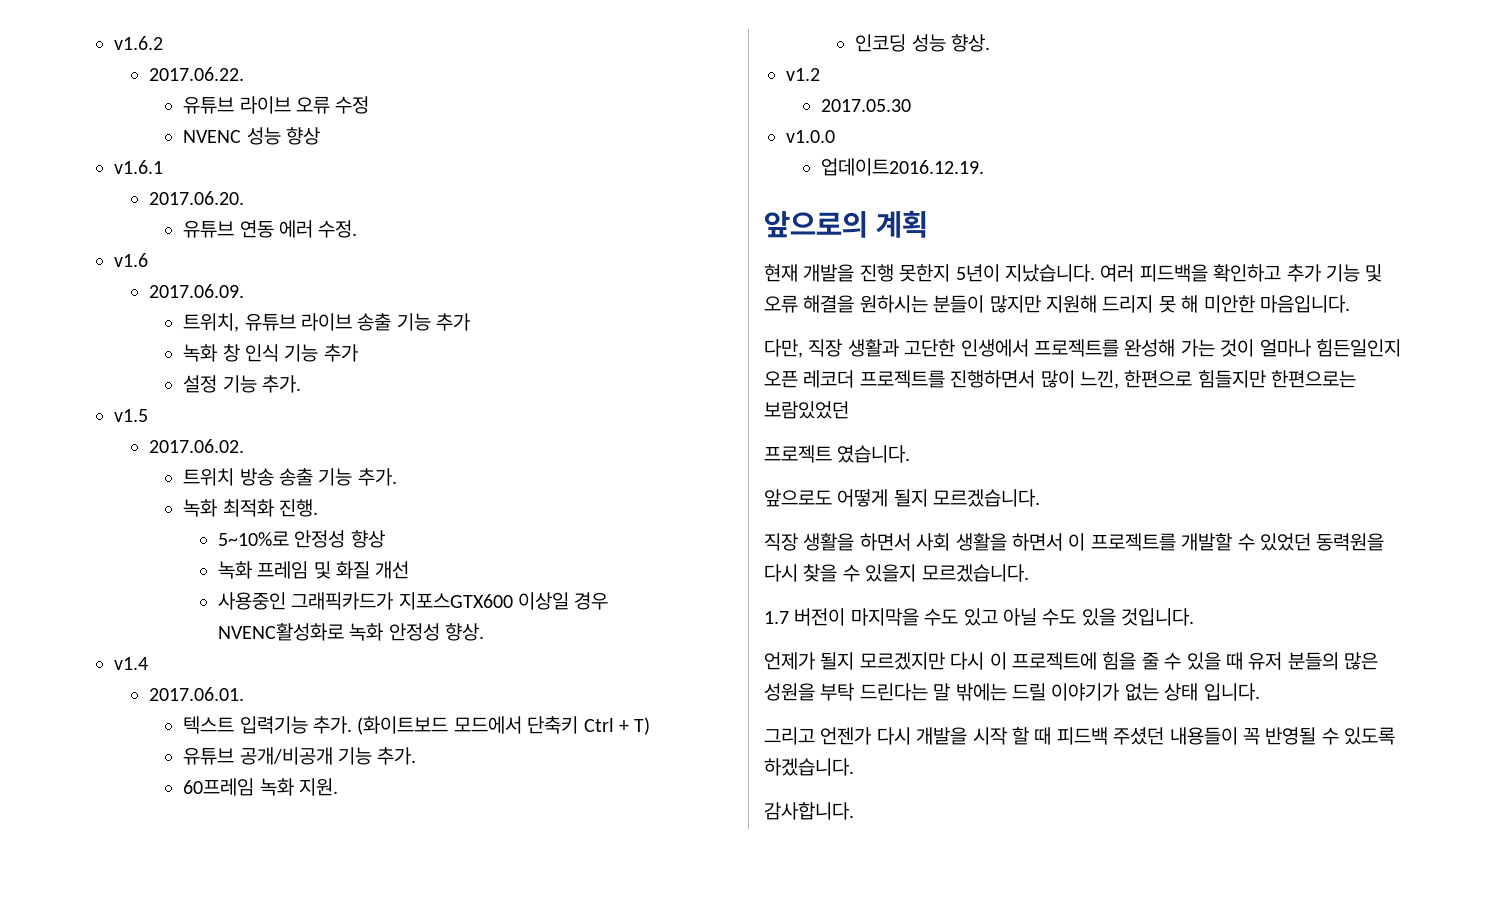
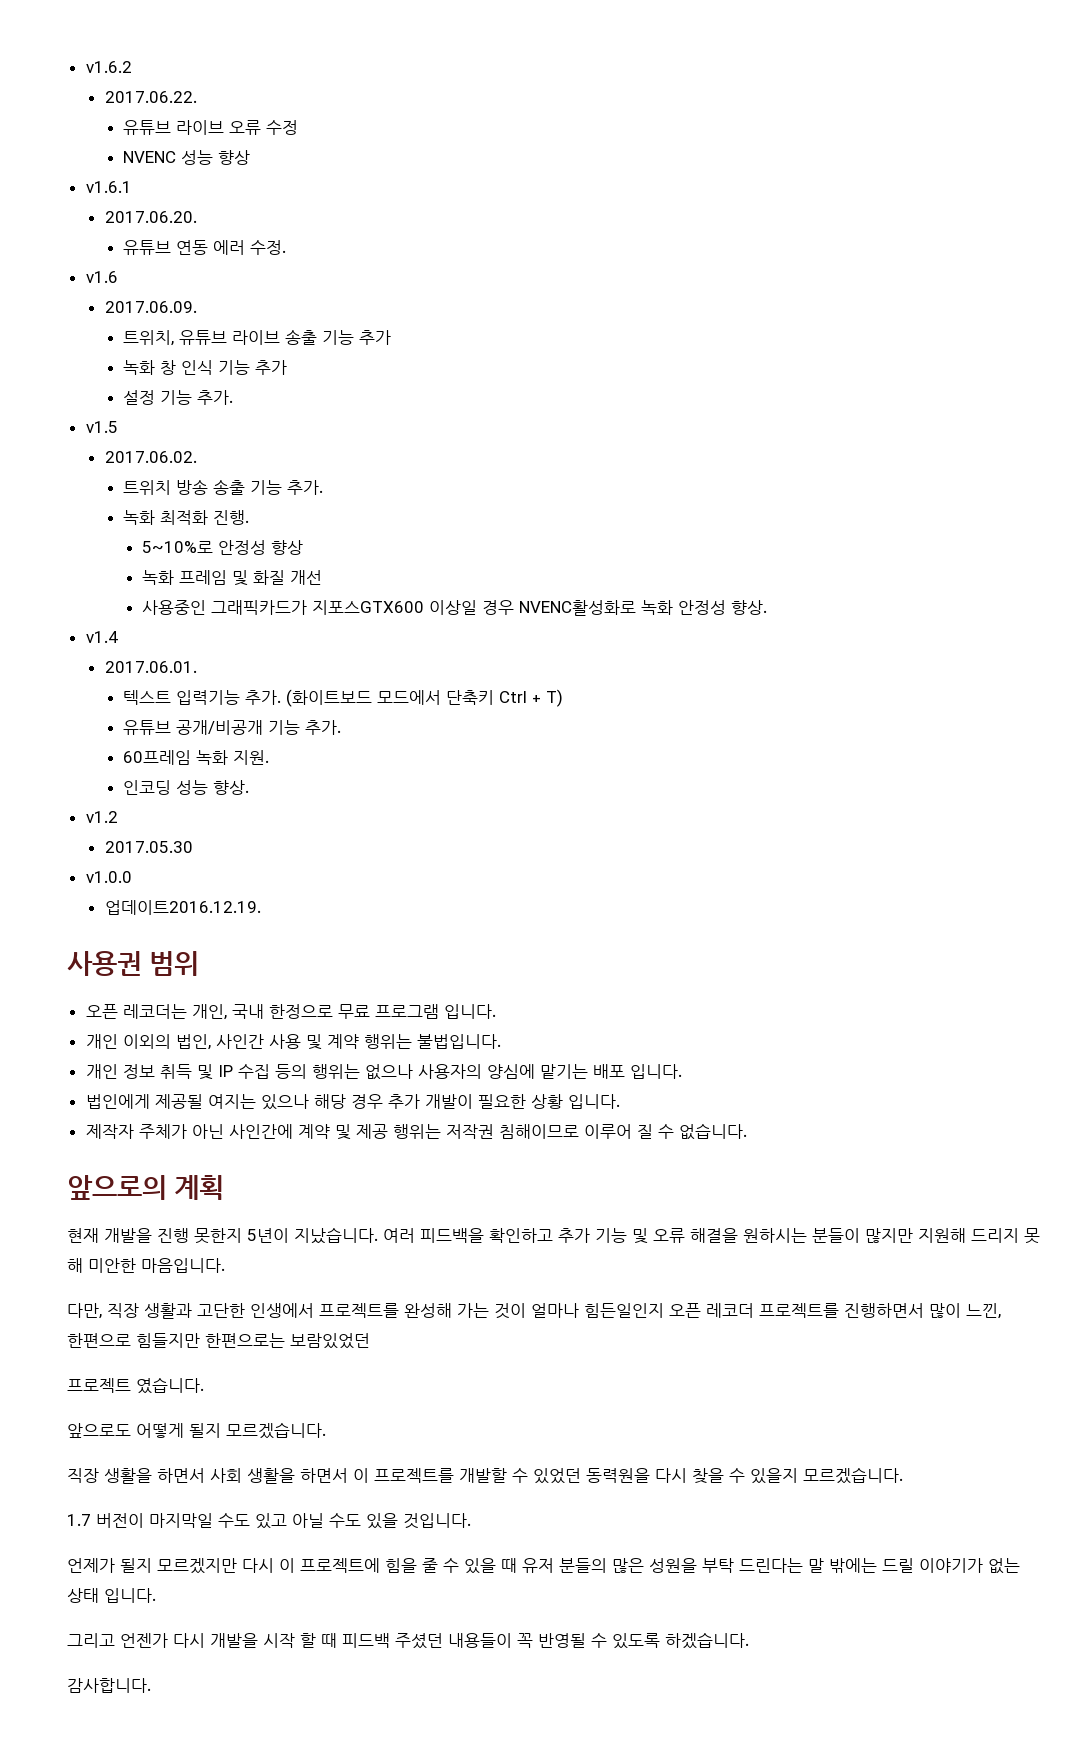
(984, 167) none -> [67,951,200,976] [85,1004,496,1020] [85,1034,501,1050] [85,1064,682,1080] [85,1094,620,1110] [85,1123,747,1140] // 사용권 범위 // 오픈 레코더는 개인, 국내 한정으로 무료 프로그램 입니다. // 개인 이외의 법인, 사인간 사용 및 계약 행위는 불법입니다. // 개인 정보 취득 및 IP 수집 등의 행위는 없으나 사용자의 양심에 맡기는 배포 입니다. // 법인에게 제공될 여지는 있으나 해당 경우 추가 개발이 필요한 상황 입니다. // 제작자 주체가 아닌 사인간에 계약 및 제공 행위는 저작권 침해이므로 이루어 질 수 없습니다.
[850,608,919,626] 마지막을 -> [149,1513,213,1528] 마지막일

